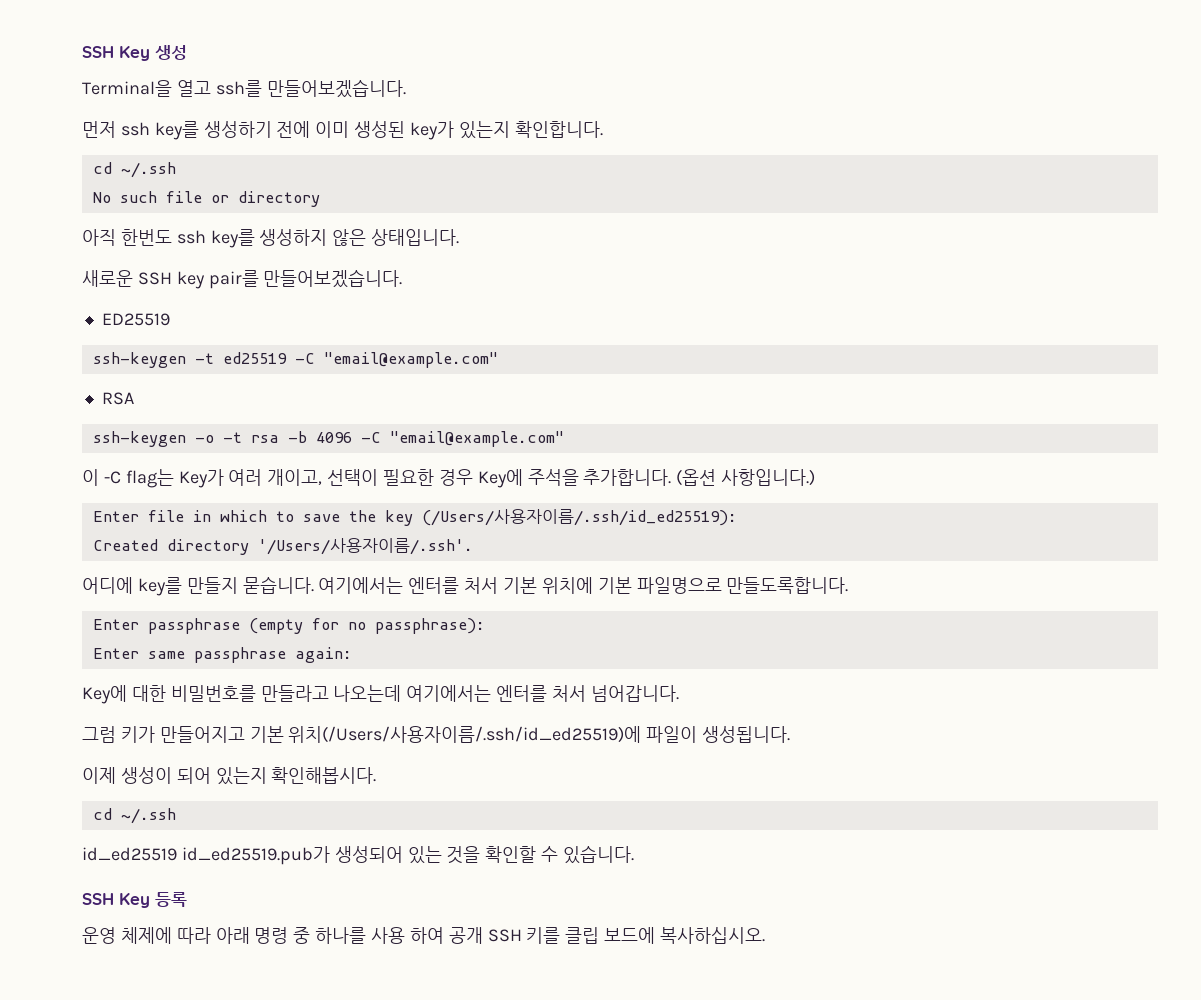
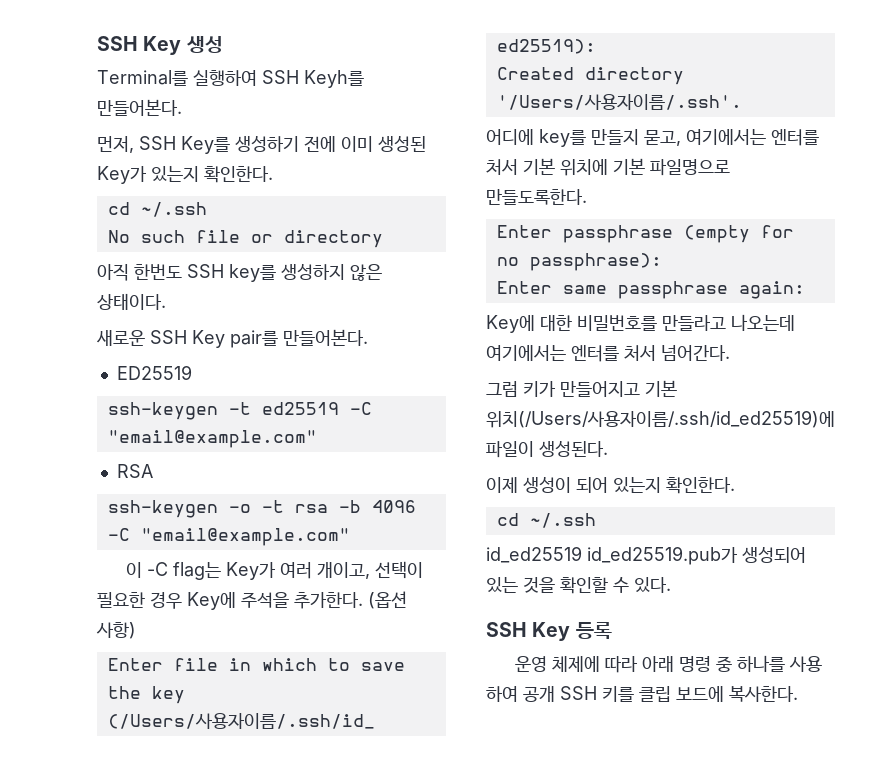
[82,79,406,98] [82,121,199,140] Terminal을 열고 ssh를 만들어보겠습니다. // 먼저 ssh key를 -> [97,70,364,88] [97,99,182,116] [97,136,230,154] Terminal를 실행하여 SSH Keyh를 만들어본다. // 먼저, SSH Key를
[410,121,603,140] key가 있는지 확인합니다. -> [97,166,273,184] Key가 있는지 확인한다.
[176,230,206,244] ssh -> [187,264,224,278] SSH
[371,229,460,246] 상태입니다. -> [97,293,166,310] 상태이다.
[176,269,403,289] key pair를 만들어보겠습니다. -> [192,329,368,348] Key pair를 만들어본다.
[583,469,816,486] 추가합니다. (옵션 사항입니다.) -> [294,591,407,609] [96,622,136,639] 추가한다. (옵션 사항)
[242,576,314,594] 묻습니다. -> [644,130,681,146] 묻고,
[726,577,849,594] 만들도록합니다. -> [486,189,587,205] 만들도록한다.
[590,685,679,702] 넘어갑니다. -> [661,345,730,361] 넘어간다.
[702,726,791,743] 생성됩니다. -> [539,441,608,457] 생성된다.
[271,767,377,784] 확인해봅시다. -> [666,477,735,494] 확인한다.
[563,845,635,864] 있습니다. -> [634,577,671,593] 있다.
[660,927,766,944] 복사하십시오. -> [729,686,798,702] 복사한다.

